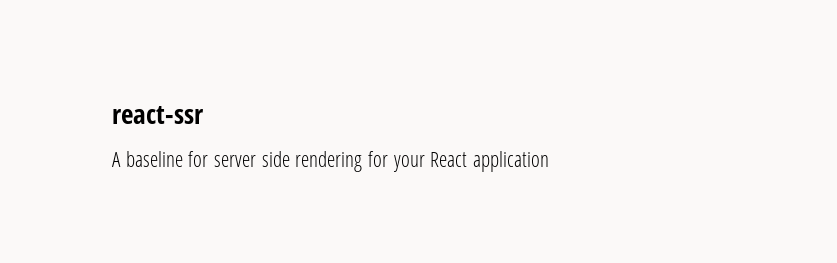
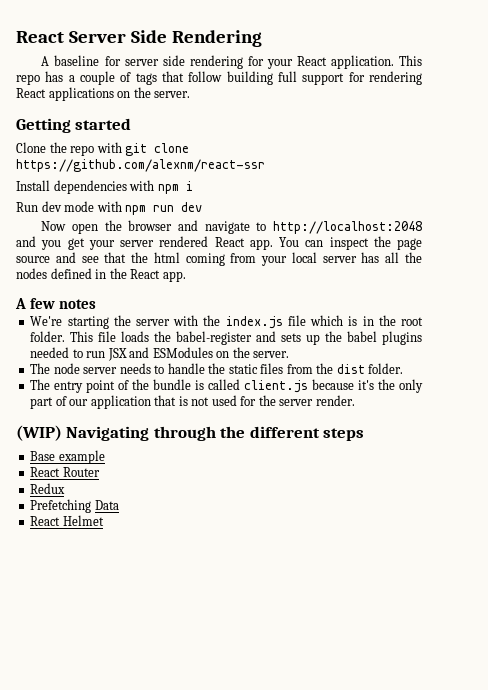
[112,106,204,124] react-ssr -> [16,30,262,47] React Server Side Rendering
[473,151,550,172] application -> [330,55,423,69] [16,71,422,85] [16,87,191,101] [16,118,132,133] [16,142,190,156] [16,159,265,172] [16,180,193,194] [16,201,203,215] [41,220,422,234] [16,236,422,250] [16,252,423,266] [16,268,186,282] [15,298,96,309] [30,315,424,329] [30,331,423,345] [30,347,290,361] [30,363,404,374] [30,379,424,393] [30,395,355,409] [16,425,365,441] [30,450,105,464] [30,467,100,477] [30,483,66,494] [30,499,119,513] [30,515,104,526] application. This repo has a couple of tags that follow building full support for rendering React applications on the server. // Getting started // Clone the repo with git clone https://github.com/alexnm/react-ssr // Install dependencies with npm i // Run dev mode with npm run dev // Now open the browser and navigate to http://localhost:2048 and you get your server rendered React app. You can inspect the page source and see that the html coming from your local server has all the nodes defined in the React app. // A few notes // We're starting the server with the index.js file which is in the root folder. This file loads the babel-register and sets up the babel plugins needed to run JSX and ESModules on the server. // The node server needs to handle the static files from the dist folder. // The entry point of the bundle is called client.js because it's the only part of our application that is not used for the server render. // (WIP) Navigating through the different steps // Base example // React Router // Redux // Prefetching Data // React Helmet

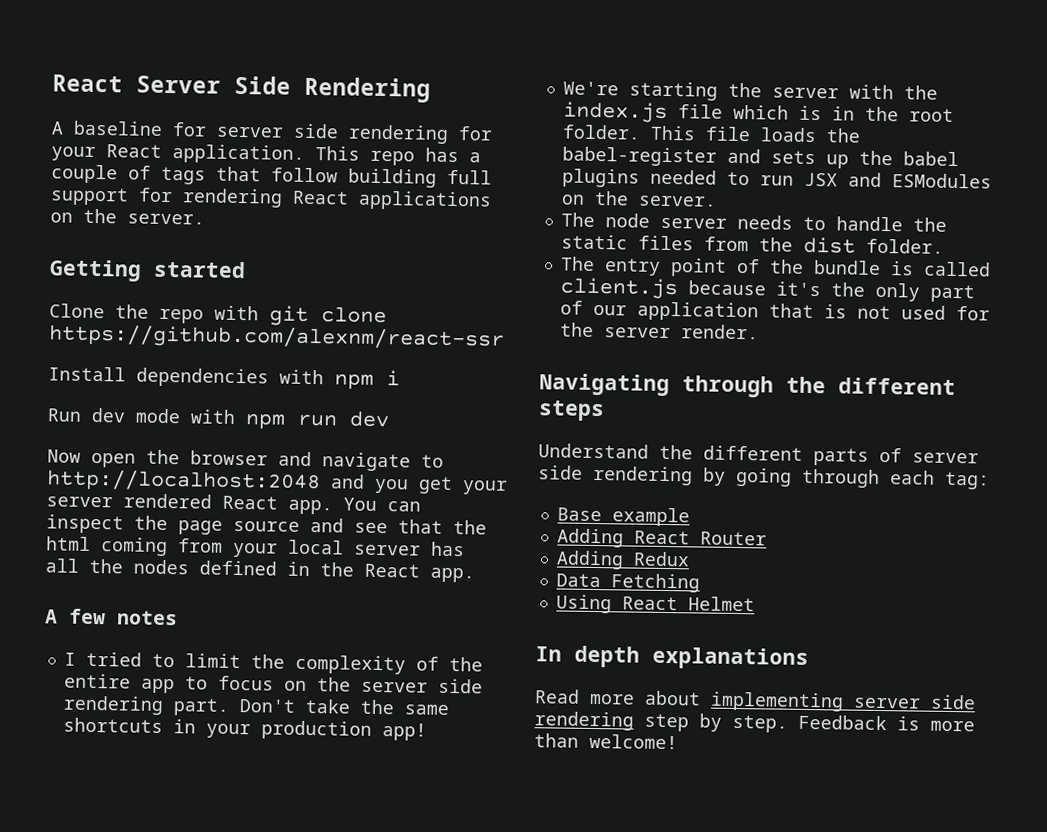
(96, 304) none -> [63,651,483,675] [63,673,483,694] [62,695,449,716] [62,717,427,741] // I tried to limit the complexity of the entire app to focus on the server side rendering part. Don't take the same shortcuts in your production app!
[16,425,62,441] (WIP) -> (759, 332) none
(365, 434) none -> [538,443,979,466] [538,465,990,490] // Understand the different parts of server side rendering by going through each tag:
(105, 457) none -> [556,528,624,548] Adding
(100, 472) none -> [555,550,624,570] Adding
[30,499,92,513] Prefetching -> (690, 559) none
(119, 505) // -> [610,573,700,593] [555,594,612,614] Fetching // Using
(104, 520) none -> [535,645,809,671] [534,689,976,712] [534,711,975,733] [534,733,678,750] // In depth explanations // Read more about implementing server side rendering step by step. Feedback is more than welcome!

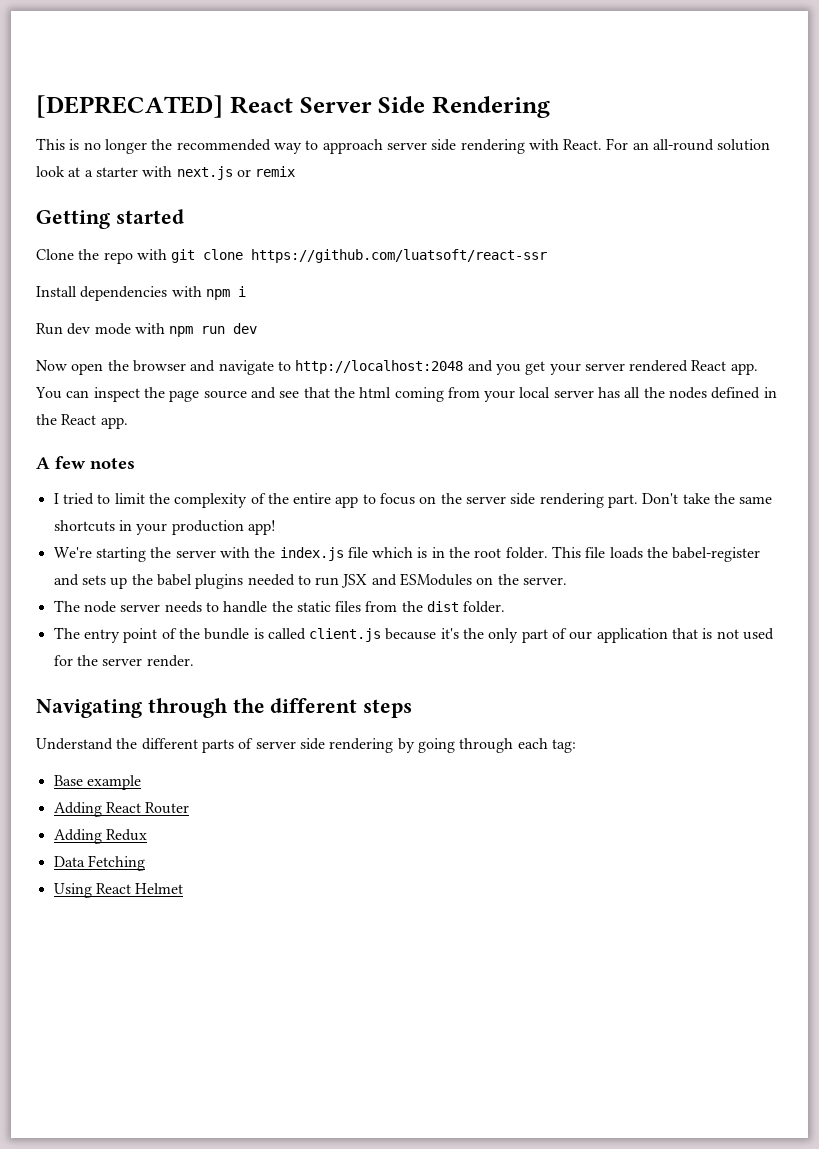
(52, 83) none -> [36,95,223,118] [DEPRECATED]
[51,120,493,144] [51,144,481,166] [51,164,492,188] [50,187,492,211] [50,208,205,225] A baseline for server side rendering for your React application. This repo has a couple of tags that follow building full support for rendering React applications on the server. -> [36,138,771,154] [36,166,296,180] This is no longer the recommended way to approach server side rendering with React. For an all-round solution look at a starter with next.js or remix
[48,324,505,351] https://github.com/alexnm/react-ssr -> [251,249,548,263] https://github.com/luatsoft/react-ssr
[535,645,809,671] [534,689,976,712] [534,711,975,733] [534,733,678,750] // In depth explanations // Read more about implementing server side rendering step by step. Feedback is more than welcome! -> (184, 888) none

